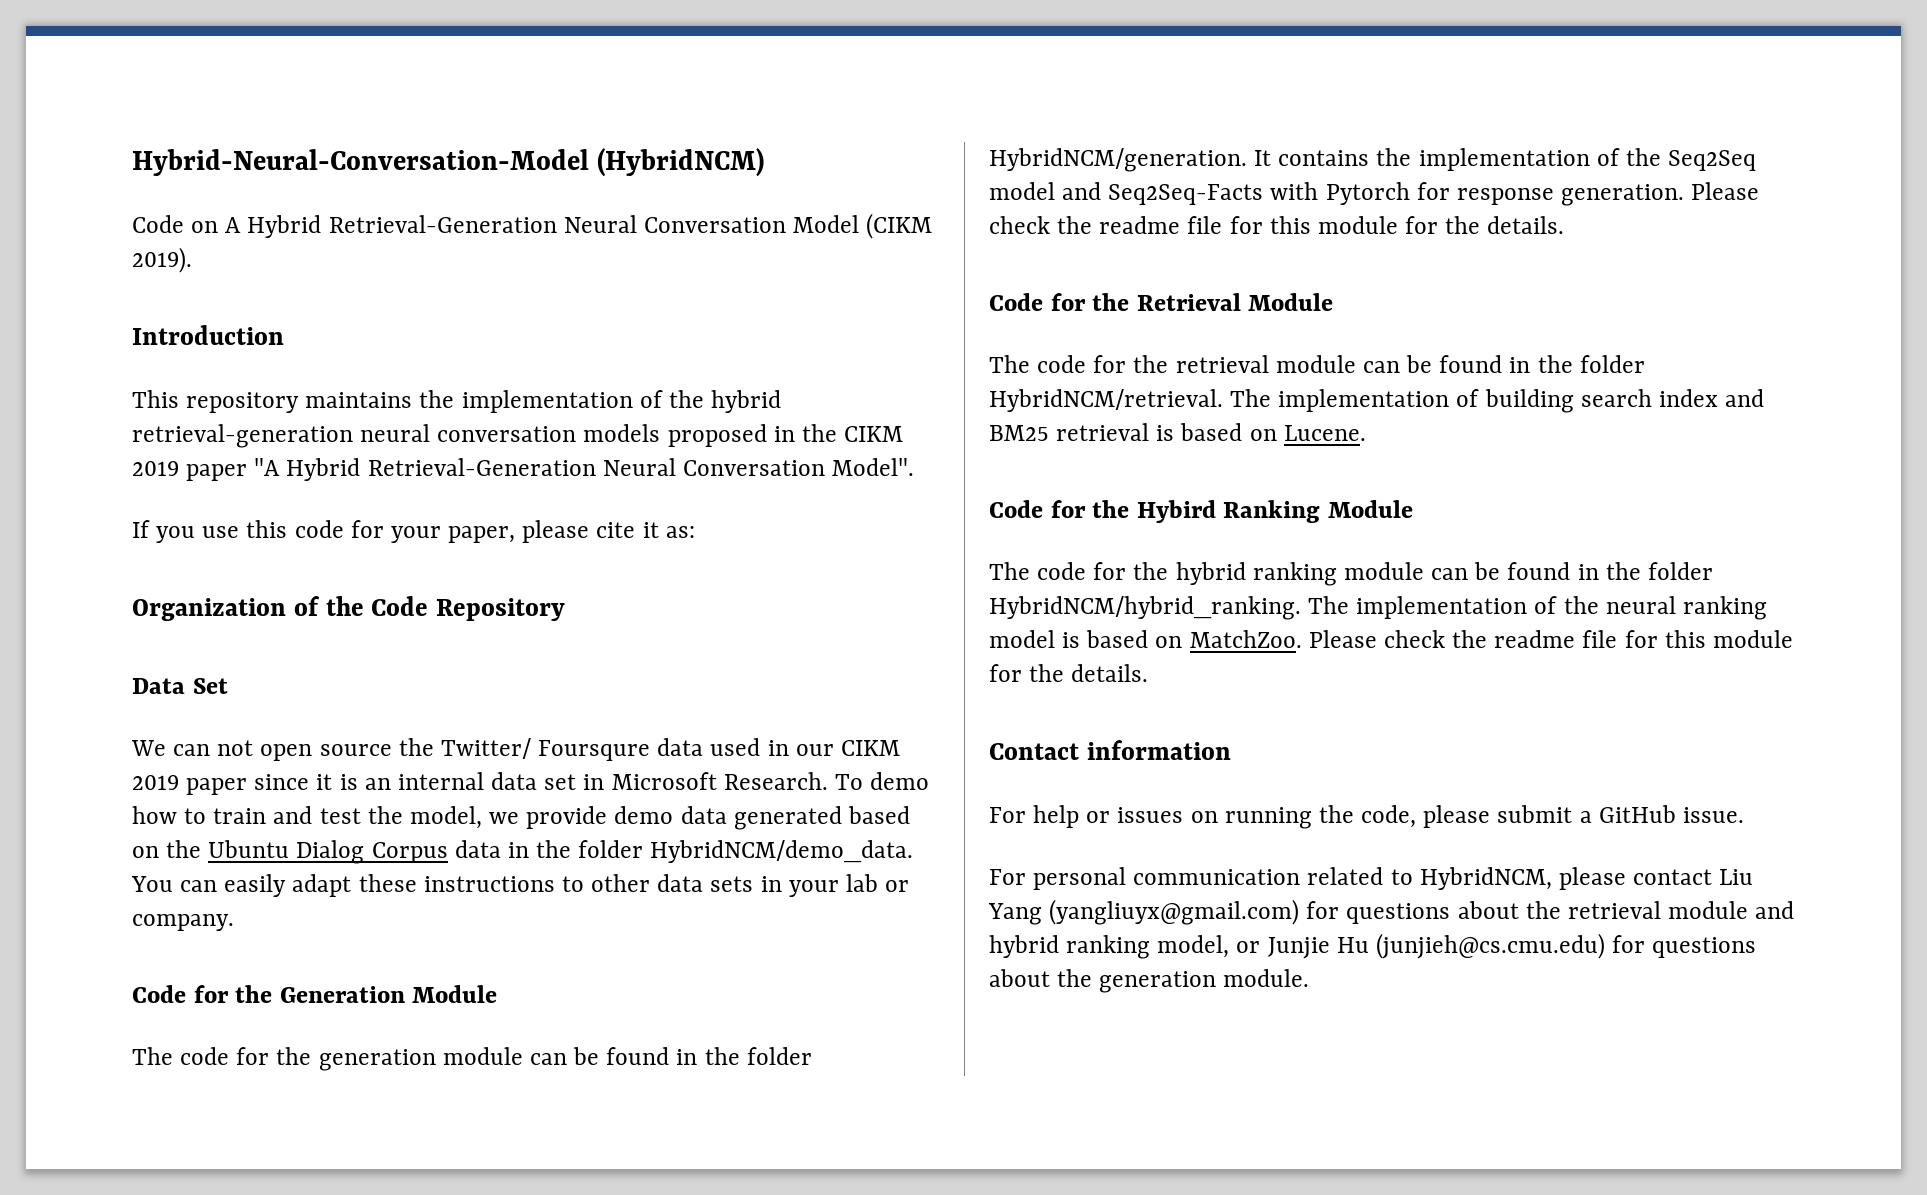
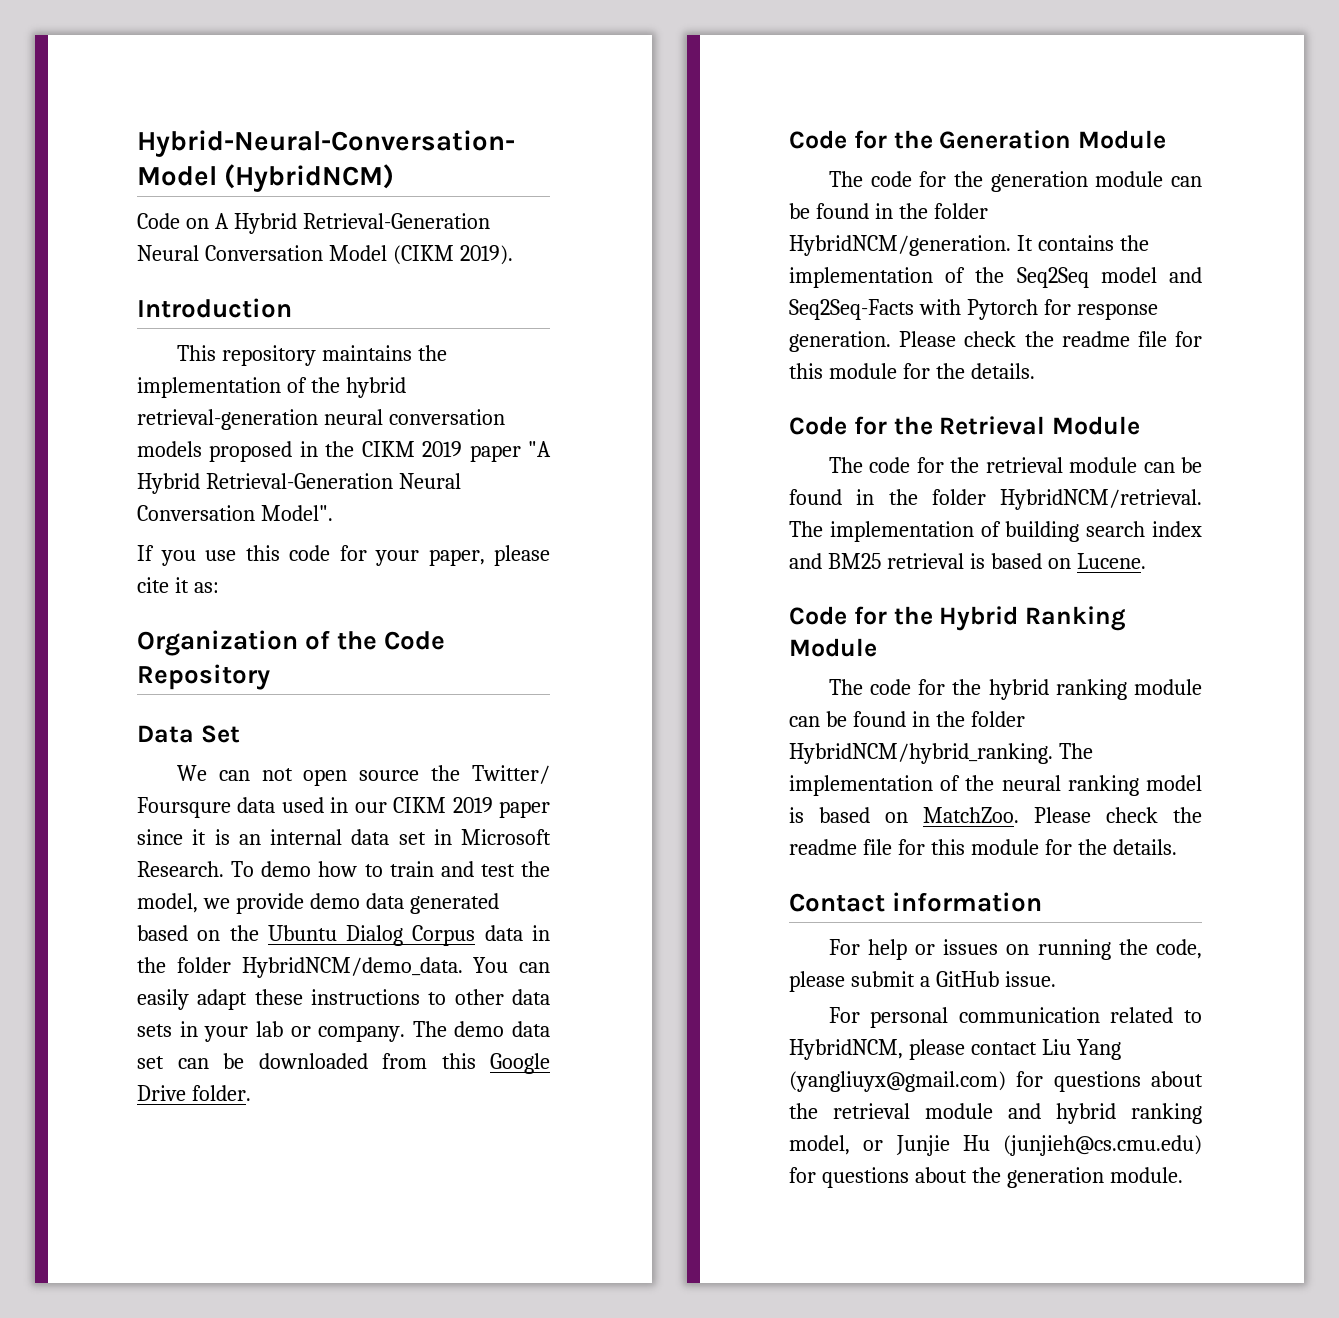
(234, 922) none -> [412,1021,550,1037] [137,1053,550,1074] [137,1085,251,1101] The demo data set can be downloaded from this Google Drive folder.
[1136,500,1216,523] Hybird -> [939,606,1019,631] Hybrid

